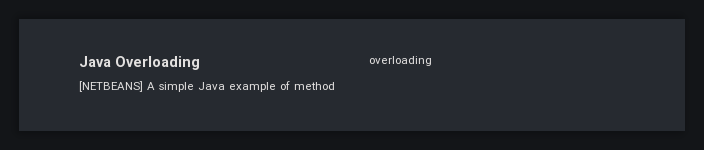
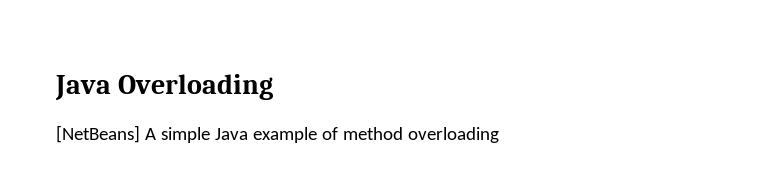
[79,81,143,92] [NETBEANS] -> [56,125,140,143] [NetBeans]

